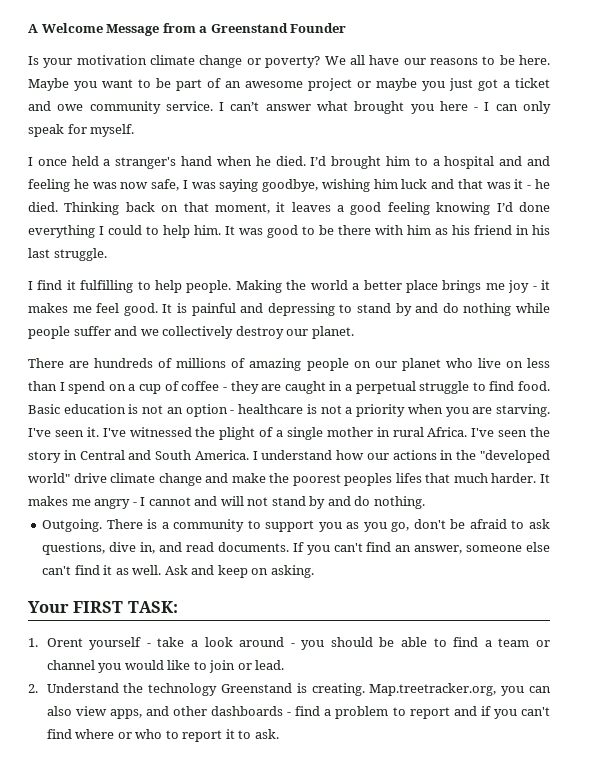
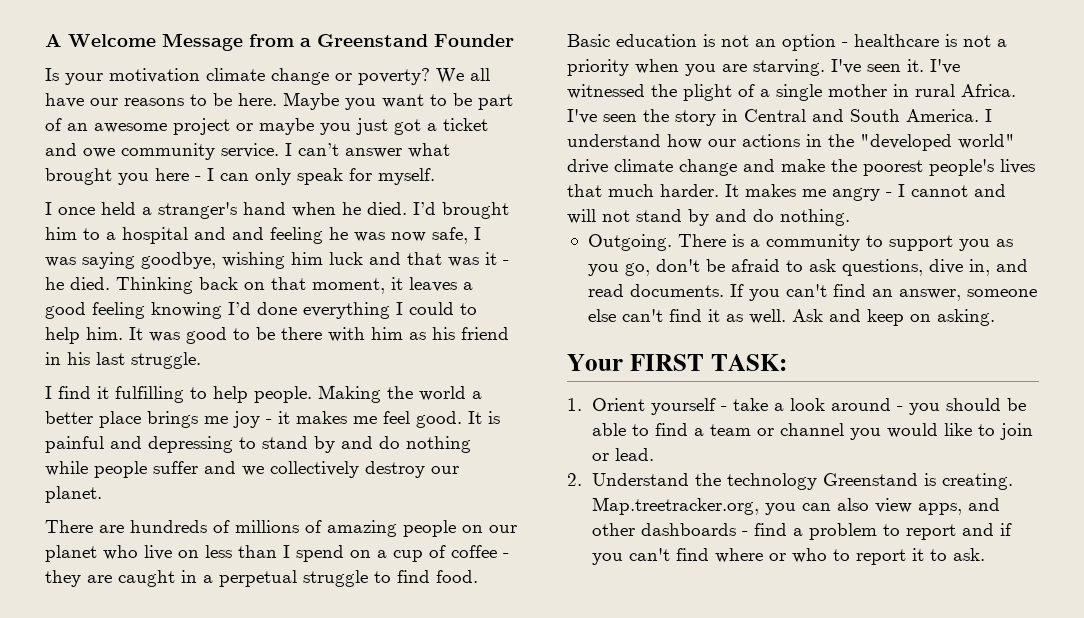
[344,473,422,486] peoples lifes -> [929,159,1035,176] people's lives
[46,638,83,647] Orent -> [591,398,645,411] Orient

